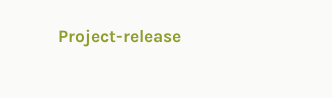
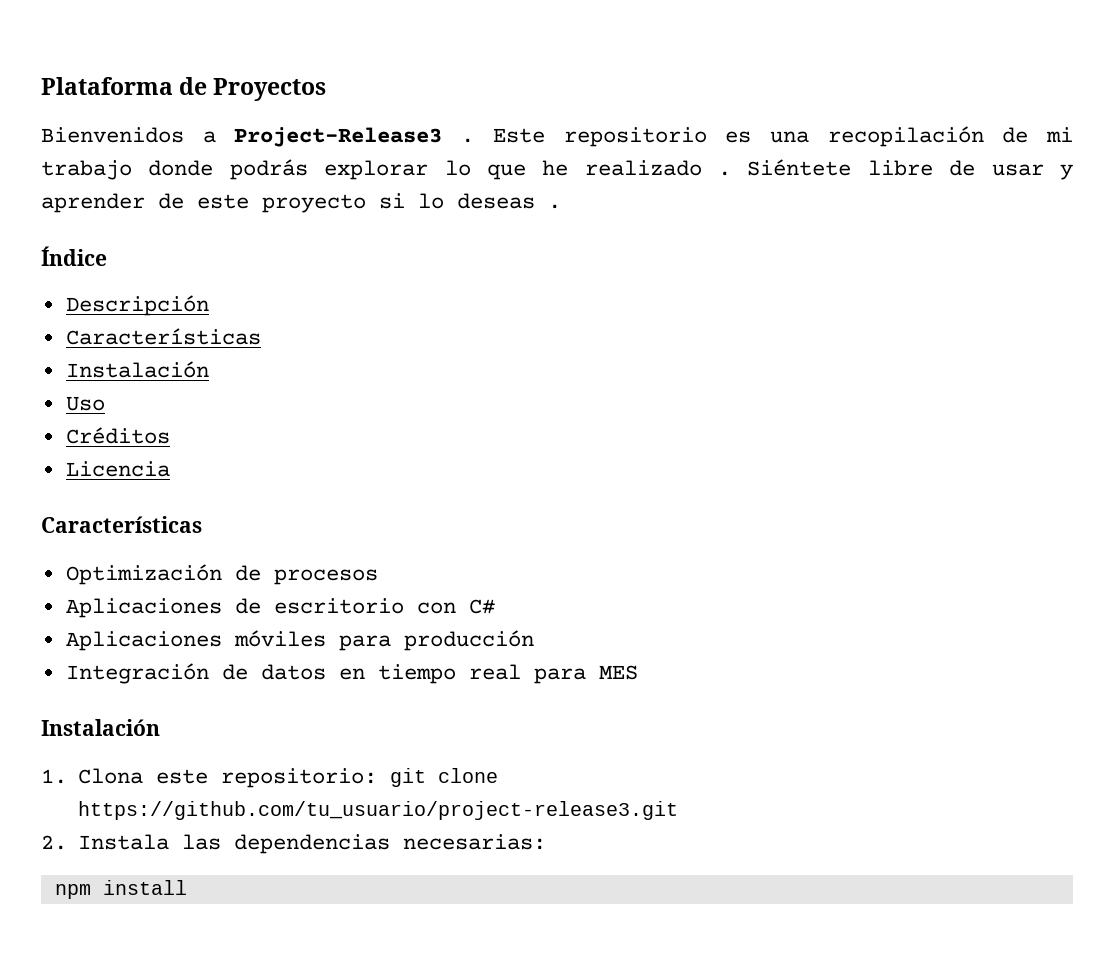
[58,29,181,47] Project-release -> [41,77,327,101] [41,126,1074,147] [41,159,1073,180] [41,193,561,213] [41,246,107,266] [65,295,209,316] [65,328,261,345] [65,361,209,378] [65,396,105,411] [65,427,170,444] [65,461,170,477] [41,516,202,533] [65,564,378,585] [65,598,495,618] [65,630,534,651] [65,663,638,684] [41,719,160,736] [41,768,499,788] [78,801,679,820] [41,834,547,854] [54,880,187,899] Plataforma de Proyectos // Bienvenidos a Project-Release3 . Este repositorio es una recopilación de mi trabajo donde podrás explorar lo que he realizado . Siéntete libre de usar y aprender de este proyecto si lo deseas . // Índice // Descripción // Características // Instalación // Uso // Créditos // Licencia // Características // Optimización de procesos // Aplicaciones de escritorio con C# // Aplicaciones móviles para producción // Integración de datos en tiempo real para MES // Instalación // 1. Clona este repositorio: git clone https://github.com/tu_usuario/project-release3.git // 2. Instala las dependencias necesarias: // npm install

